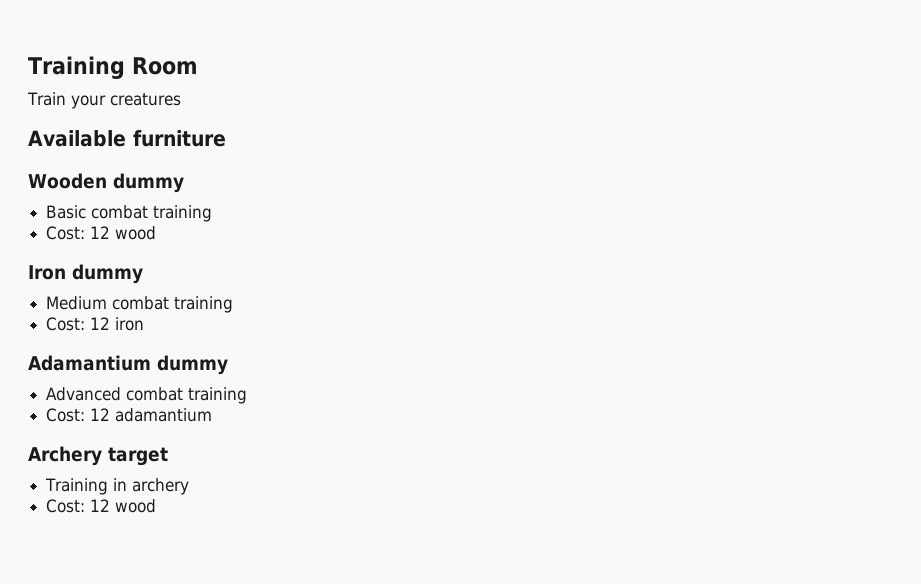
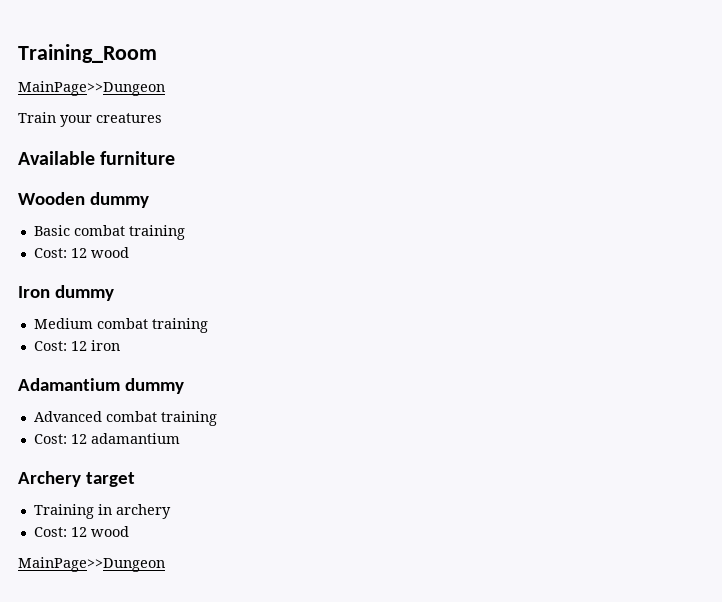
[28,56,198,79] Training Room -> [18,44,157,63] [18,81,165,96] Training_Room // MainPage>>Dungeon
(157, 506) none -> [18,557,165,572] // MainPage>>Dungeon

